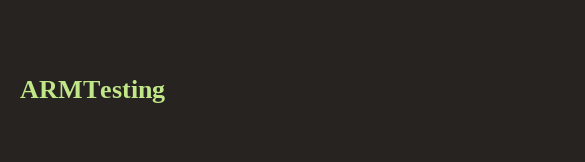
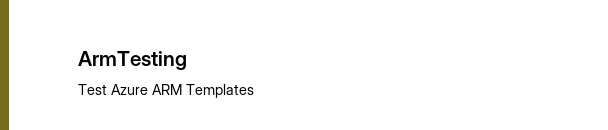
[20,80,165,103] ARMTesting -> [78,51,187,70] [78,84,254,98] ArmTesting // Test Azure ARM Templates

